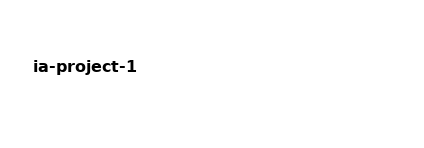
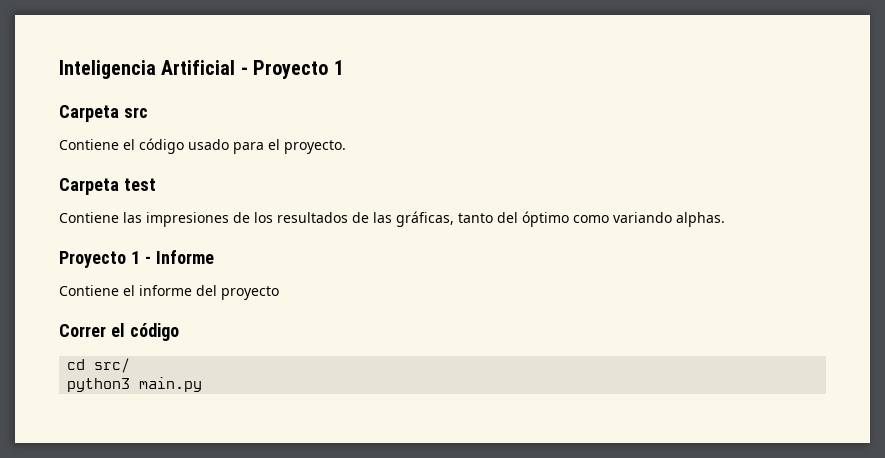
[33,60,137,75] ia-project-1 -> [59,60,344,79] [59,105,148,122] [59,138,346,154] [59,178,156,195] [59,211,725,227] [59,250,214,268] [59,285,279,300] [59,323,179,341] [67,358,131,373] [67,377,203,392] Inteligencia Artificial - Proyecto 1 // Carpeta src // Contiene el código usado para el proyecto. // Carpeta test // Contiene las impresiones de los resultados de las gráficas, tanto del óptimo como variando alphas. // Proyecto 1 - Informe // Contiene el informe del proyecto // Correr el código // cd src/ // python3 main.py

